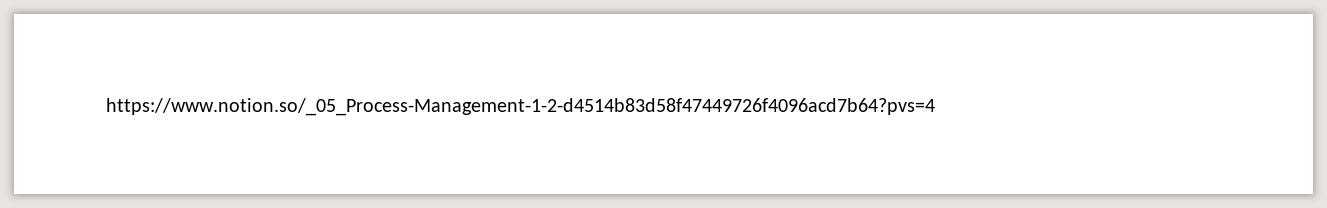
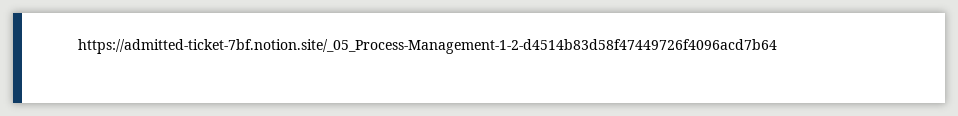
[106,98,935,116] https://www.notion.so/_05_Process-Management-1-2-d4514b83d58f47449726f4096acd7b64?pvs=4 -> [78,39,777,54] https://admitted-ticket-7bf.notion.site/_05_Process-Management-1-2-d4514b83d58f47449726f4096acd7b64

